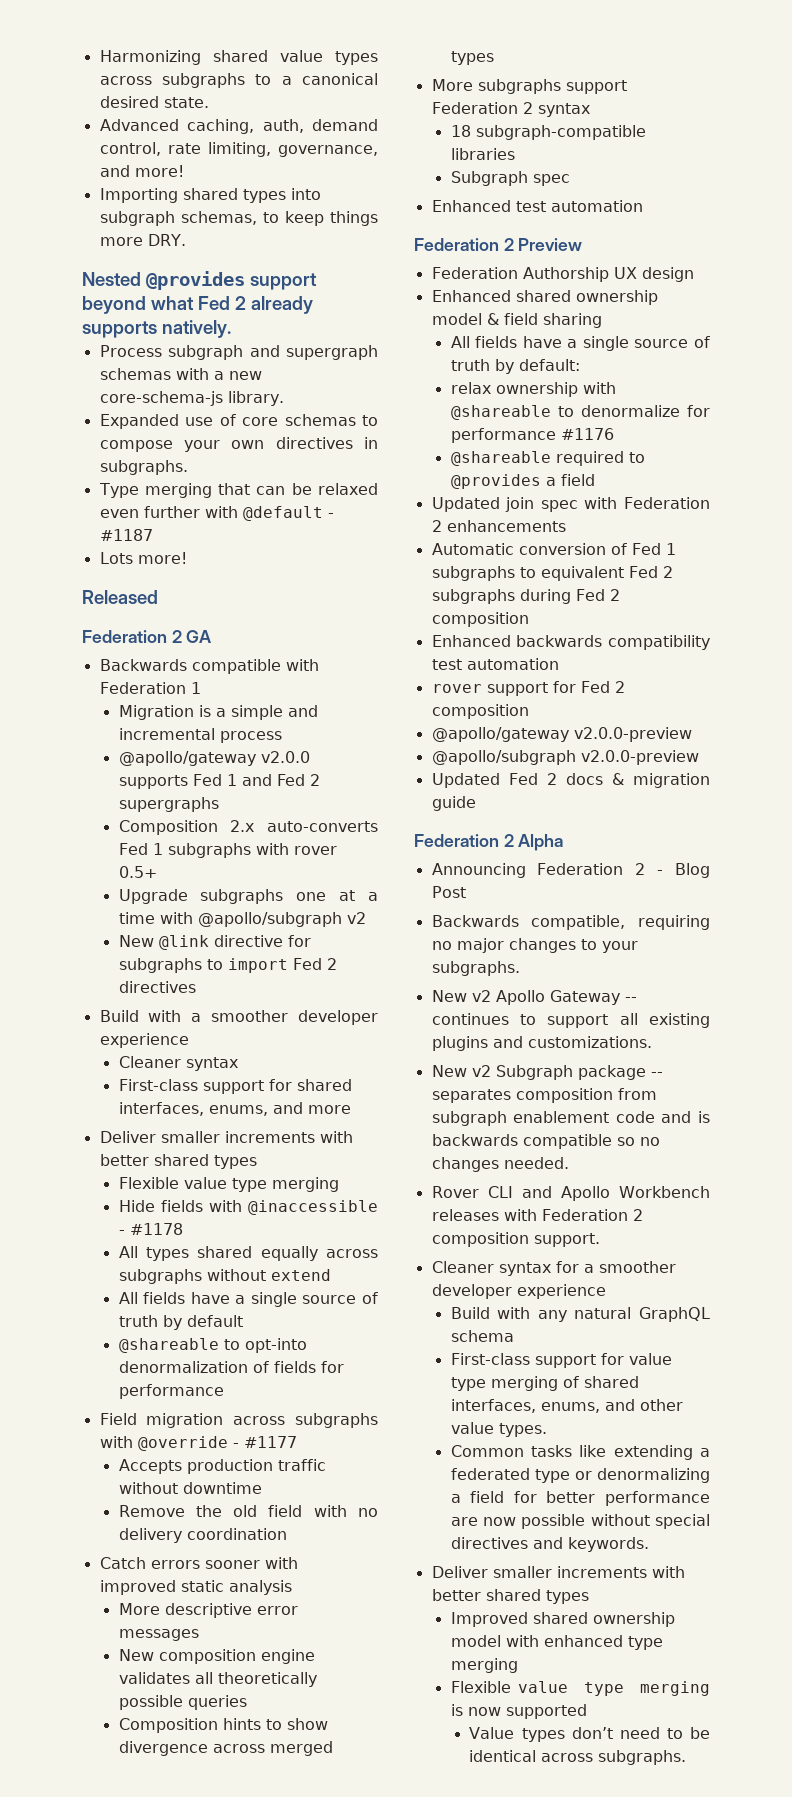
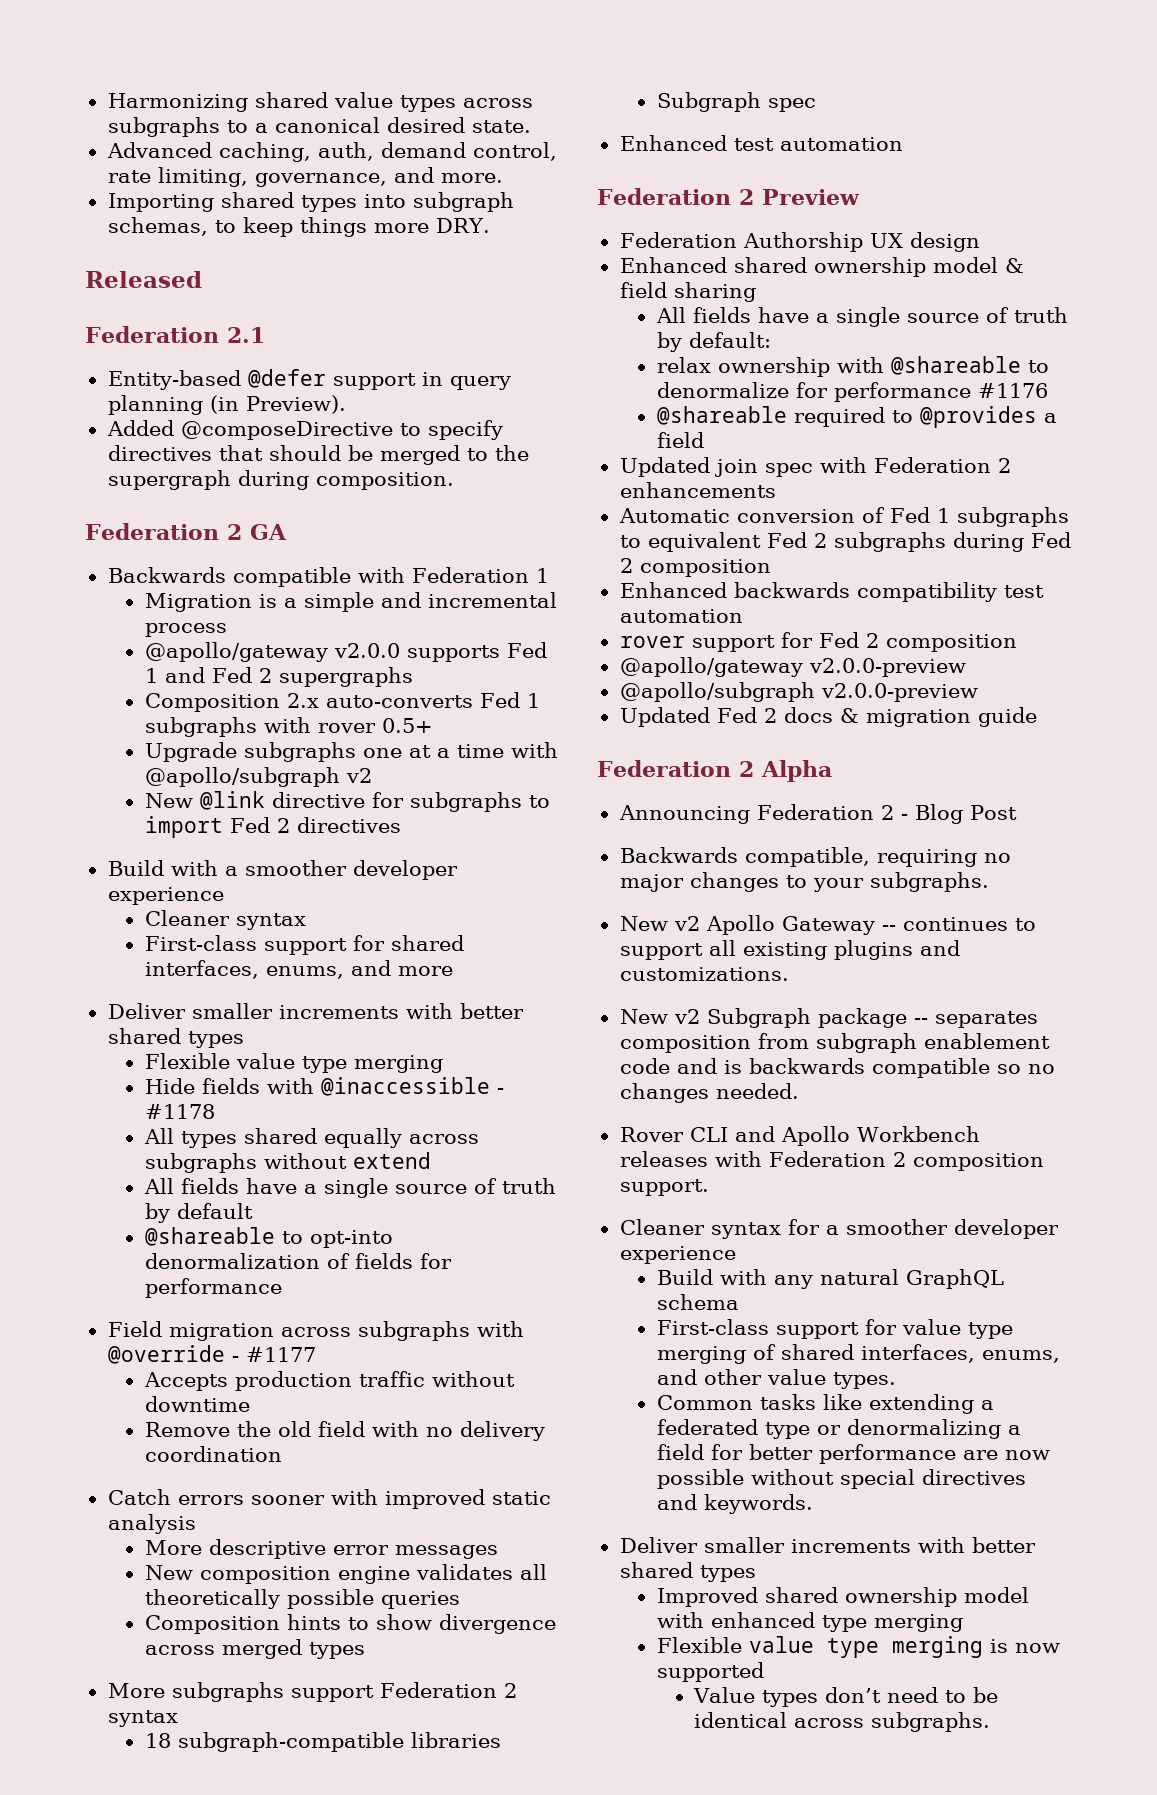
[134,165,184,177] more! -> [440,173,503,183] more.
[82,271,317,290] [82,296,313,314] [82,320,231,338] [99,345,378,360] [99,368,262,380] [99,391,284,406] [99,414,378,429] [99,437,378,452] [99,460,188,475] [98,483,378,498] [99,506,334,521] [99,529,153,541] [99,552,187,564] [82,590,158,604] Nested @provides support beyond what Fed 2 already supports natively. // Process subgraph and supergraph schemas with a new core-schema-js library. // Expanded use of core schemas to compose your own directives in subgraphs. // Type merging that can be relaxed even further with @default - #1187 // Lots more! // Released -> [85,271,202,288] [85,326,265,343] [107,369,511,390] [107,395,346,415] [106,420,503,440] [107,445,529,465] [107,470,454,490] Released // Federation 2.1 // Entity-based @defer support in query planning (in Preview). // Added @composeDirective to specify directives that should be merged to the supergraph during composition.

